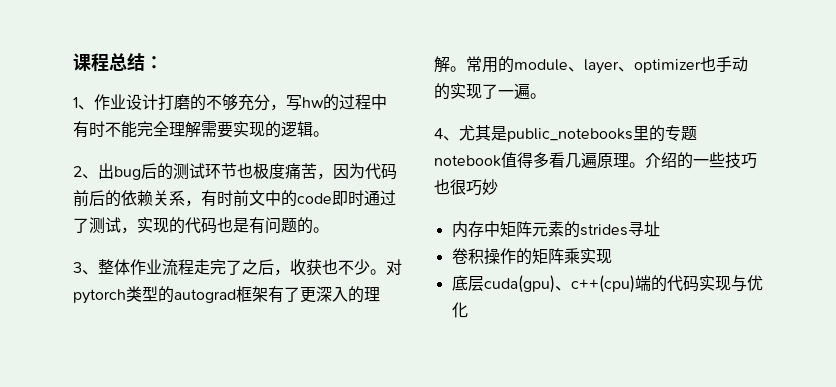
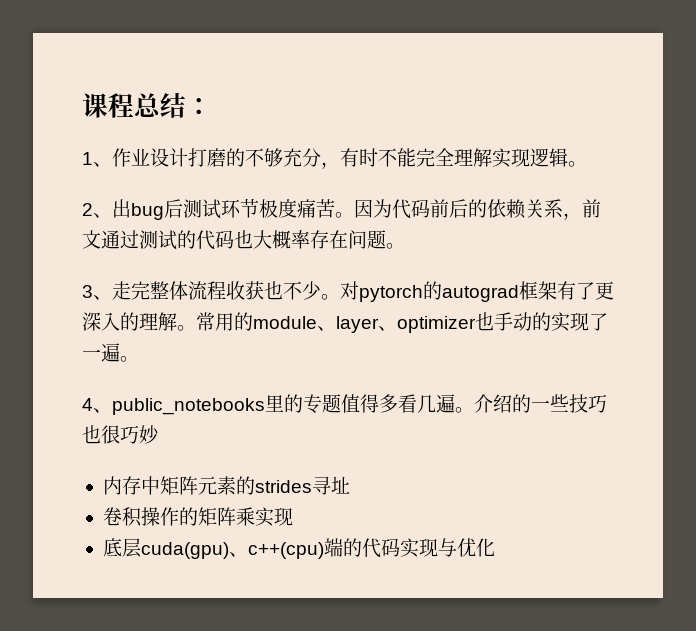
[286,94,387,111] 写hw的过程中 -> (340, 165) none
[201,121,281,138] 需要实现的 -> [492,148,530,168] 实现
[157,163,173,180] 的 -> (183, 208) none
[237,163,253,179] 也 -> (259, 208) none
[317,173,333,180] ， -> [335,212,354,218] 。
[201,190,396,207] [73,217,329,234] [73,259,290,276] 有时前文中的code即时通过了测试，实现的代码也是有问题的。 // 3、整体作业流程走完了之后， -> [582,199,601,218] [82,230,405,250] [82,281,226,300] 前文通过测试的代码也大概率存在问题。 // 3、走完整体流程
[126,286,158,302] 类型 -> (423, 293) none
[459,125,507,141] 尤其是 -> (112, 410) none
[434,155,501,167] notebook -> (341, 403) none
[597,153,629,168] 原理 -> (455, 403) none

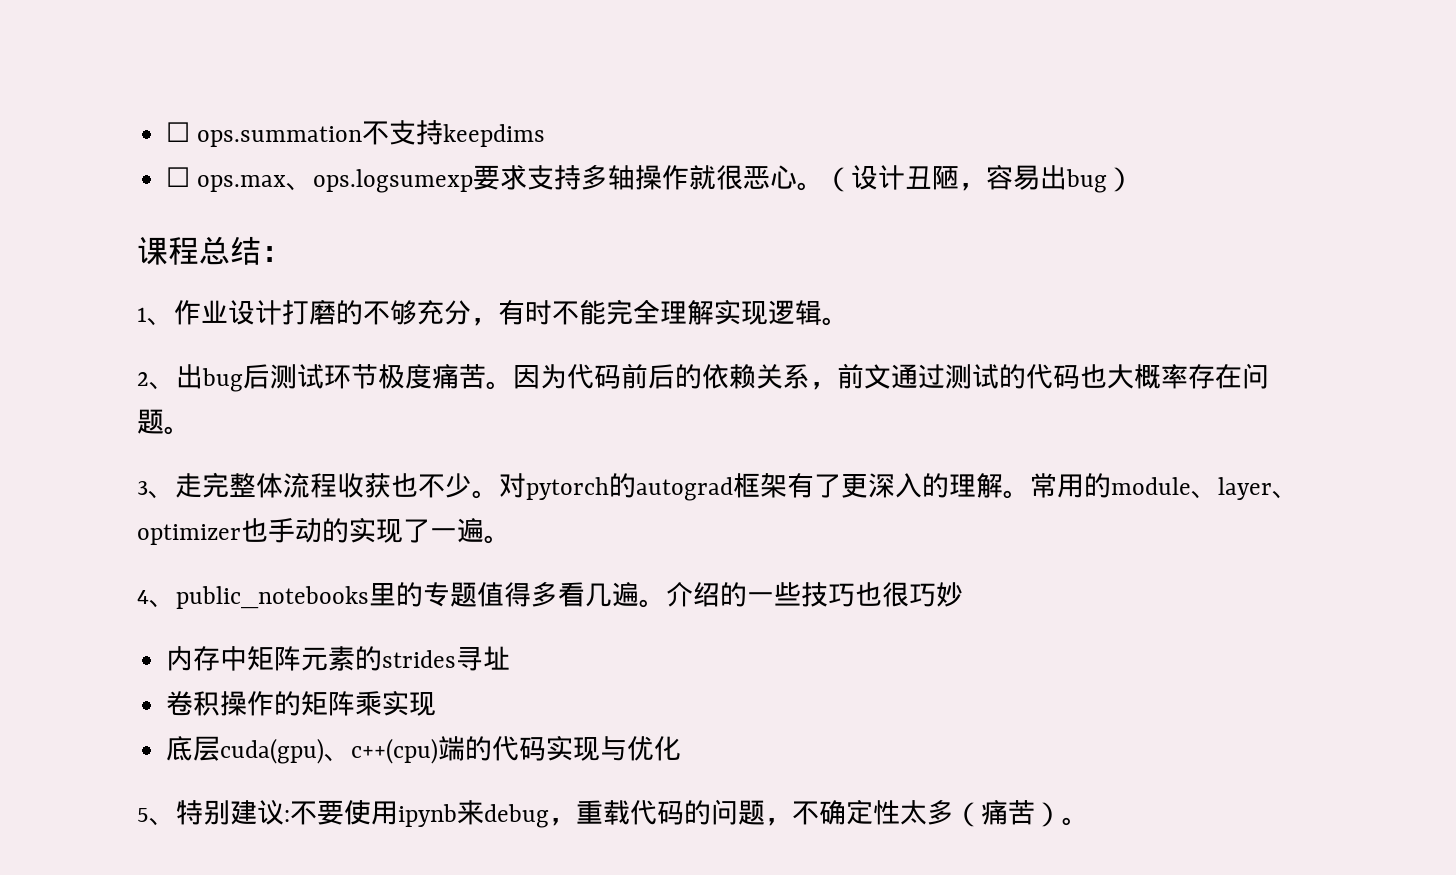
(82, 105) none -> [166,120,546,147] [166,164,1135,193] ☐ ops.summation不支持keepdims // ☐ ops.max、ops.logsumexp要求支持多轴操作就很恶心。（设计丑陋，容易出bug） //
(495, 547) none -> [137,799,1089,828] // 5、特别建议:不要使用ipynb来debug，重载代码的问题，不确定性太多（痛苦）。

